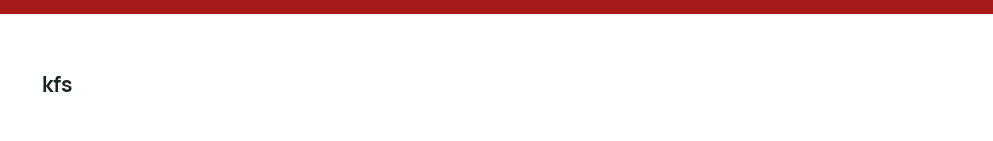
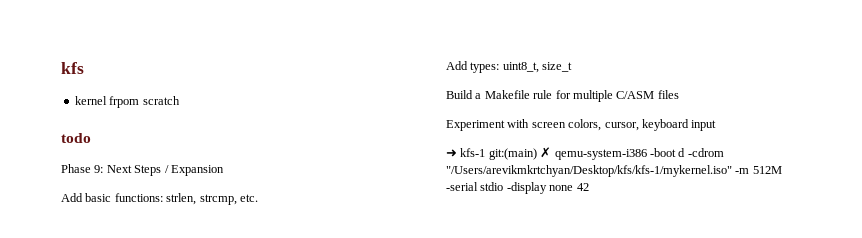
(72, 84) none -> [74,96,180,108] [61,133,91,143] [61,164,224,176] [61,193,258,205] [446,61,573,73] [446,90,679,102] [446,119,717,131] [446,147,724,160] [446,165,782,177] [446,182,589,194] // kernel frpom scratch // todo // Phase 9: Next Steps / Expansion // Add basic functions: strlen, strcmp, etc. // Add types: uint8_t, size_t // Build a Makefile rule for multiple C/ASM files // Experiment with screen colors, cursor, keyboard input // ➜ kfs-1 git:(main) ✗ qemu-system-i386 -boot d -cdrom "/Users/arevikmkrtchyan/Desktop/kfs/kfs-1/mykernel.iso" -m 512M -serial stdio -display none 42

